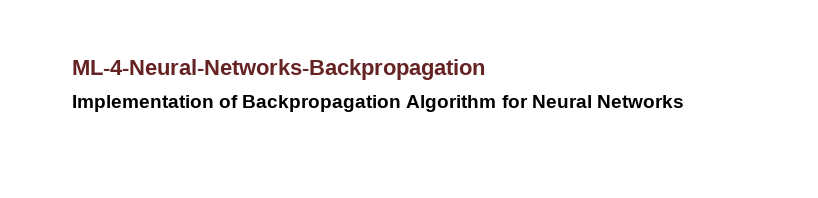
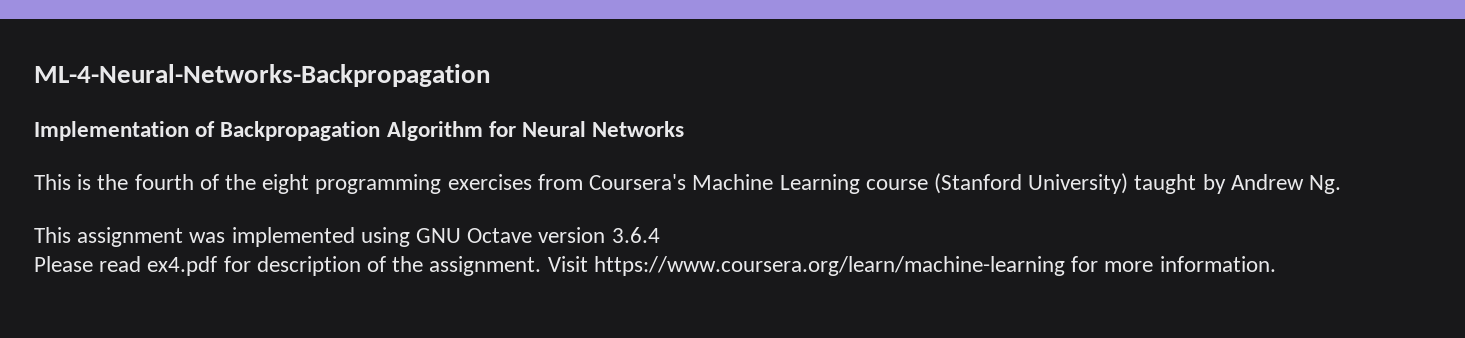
(684, 101) none -> [34,173,1341,194] [34,227,660,247] [34,256,1276,276] // This is the fourth of the eight programming exercises from Coursera's Machine Learning course (Stanford University) taught by Andrew Ng. // This assignment was implemented using GNU Octave version 3.6.4 // Please read ex4.pdf for description of the assignment. Visit https://www.coursera.org/learn/machine-learning for more information.

